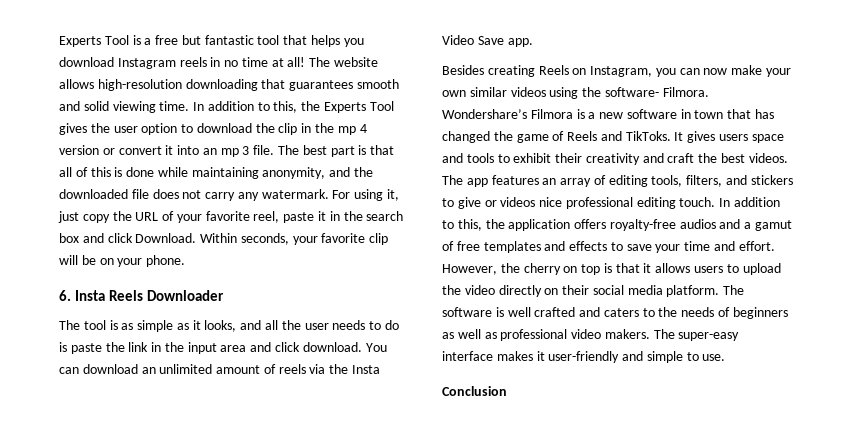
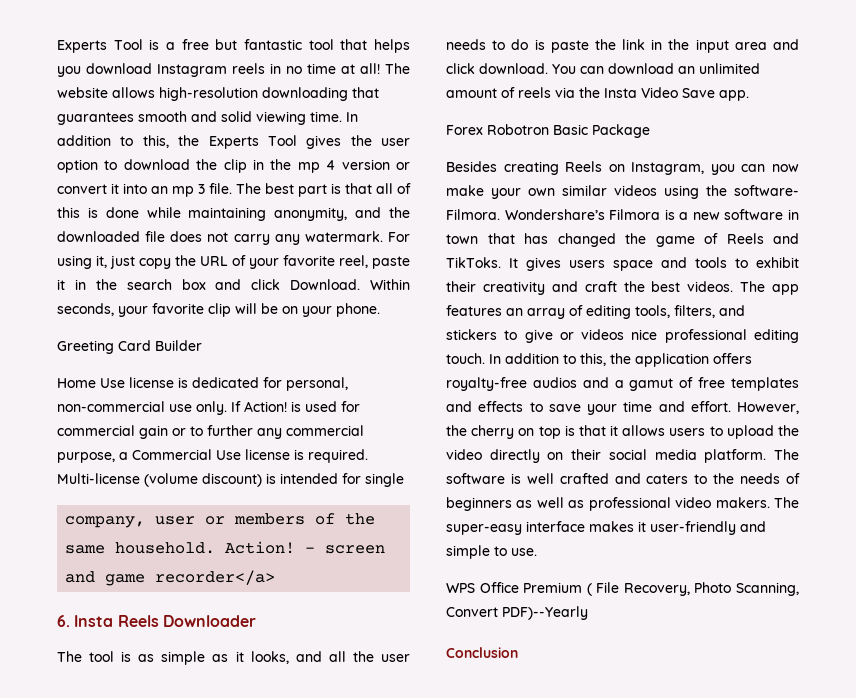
(186, 261) none -> [57,340,202,354] [57,377,348,391] [57,401,360,415] [57,425,364,439] [57,449,368,463] [57,473,404,487] [65,513,376,528] [65,541,386,554] [65,570,276,586] // Greeting Card Builder // Home Use license is dedicated for personal, non-commercial use only. If Action! is used for commercial gain or to further any commercial purpose, a Commercial Use license is required. Multi-license (volume discount) is intended for single // company, user or members of the same household. Action! - screen and game recorder</a>
(533, 42) none -> [446,124,650,138] // Forex Robotron Basic Package
(726, 357) none -> [446,582,799,596] [446,606,588,620] // WPS Office Premium ( File Recovery, Photo Scanning, Convert PDF)--Yearly

